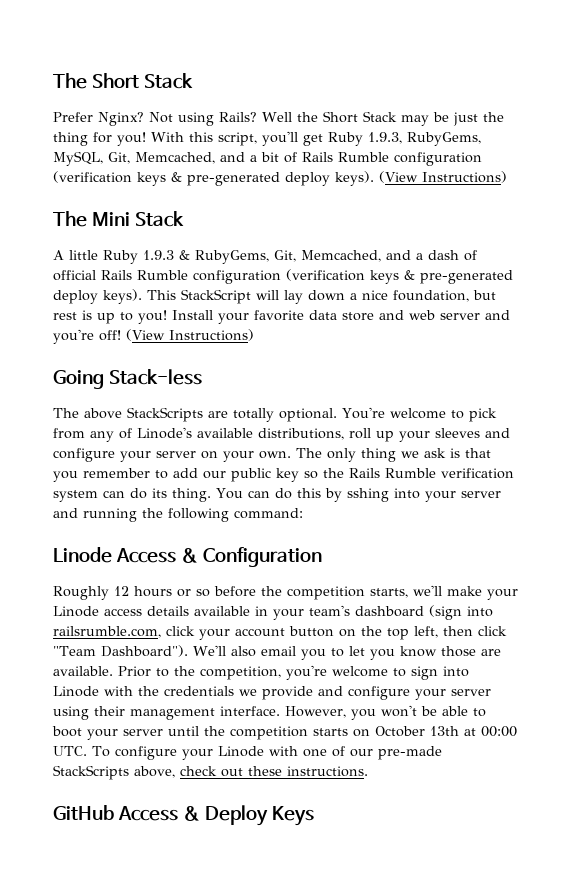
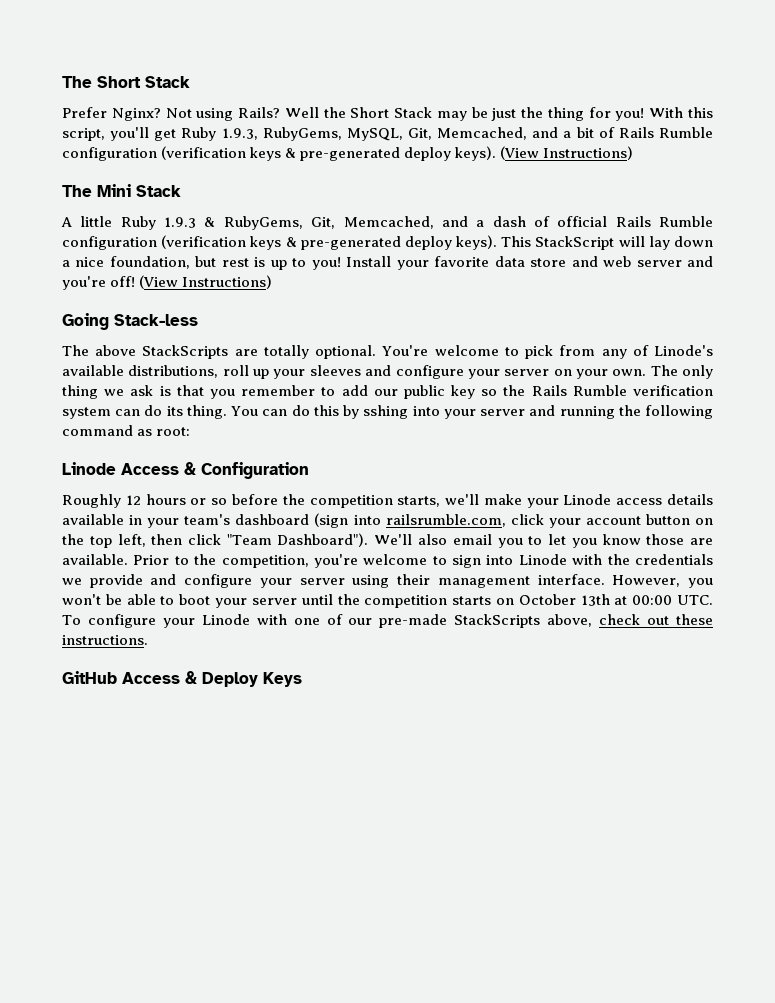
[234,508,303,519] command: -> [62,425,191,436] command as root:

